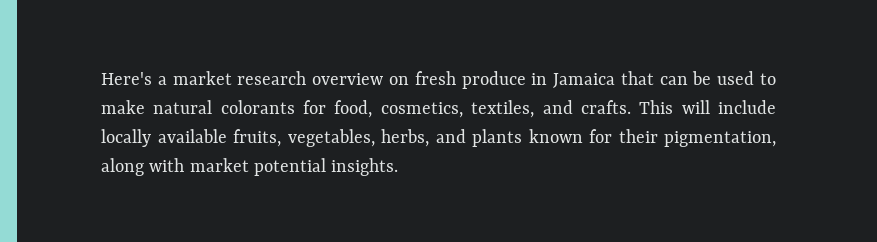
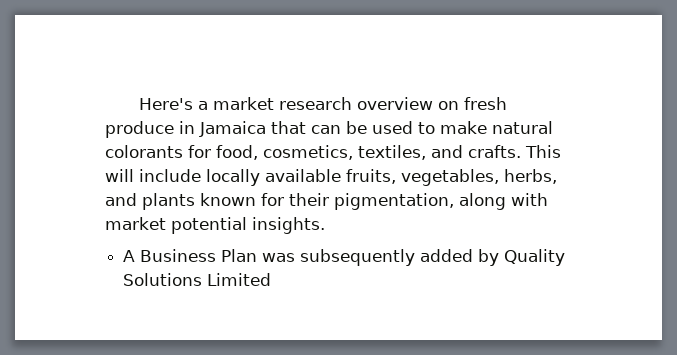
(399, 167) none -> [123,249,566,266] [123,273,272,286] // A Business Plan was subsequently added by Quality Solutions Limited

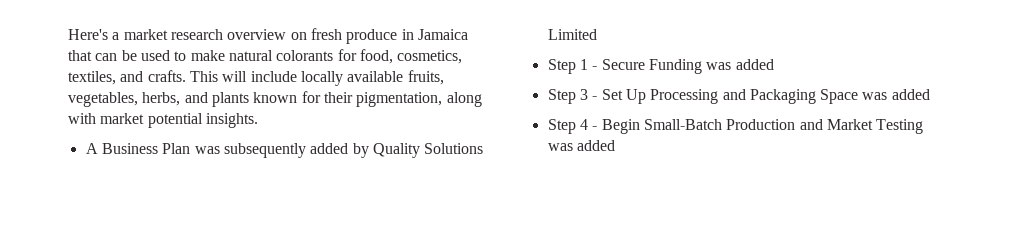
(272, 279) none -> [547,59,774,74] [547,89,930,104] [547,119,924,134] [547,140,615,151] // Step 1 - Secure Funding was added // Step 3 - Set Up Processing and Packaging Space was added // Step 4 - Begin Small-Batch Production and Market Testing was added

